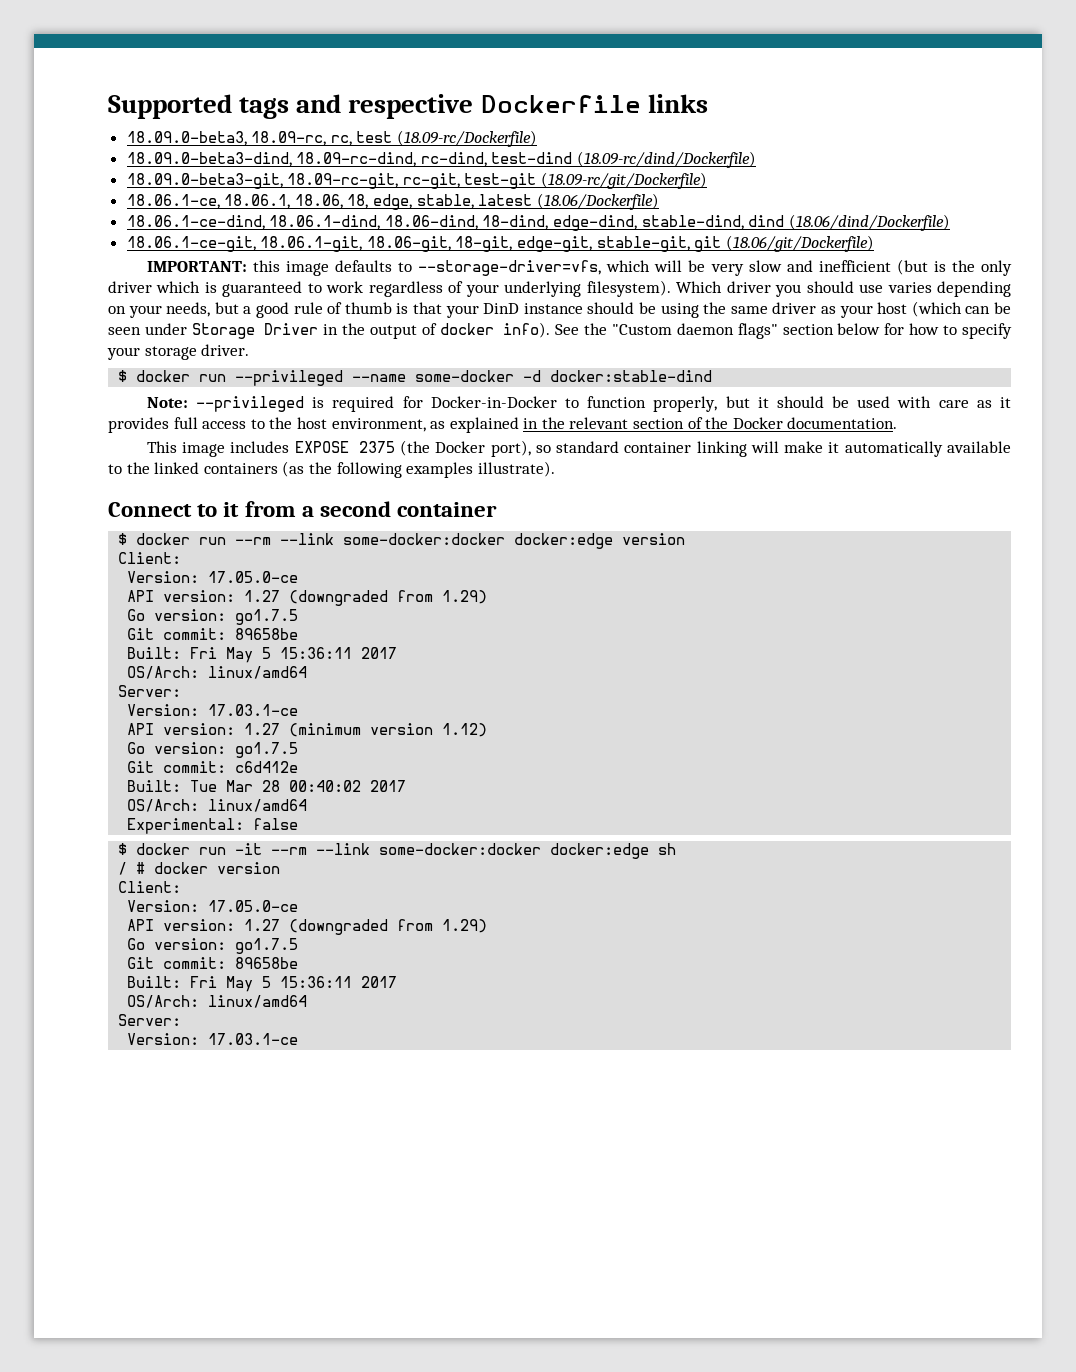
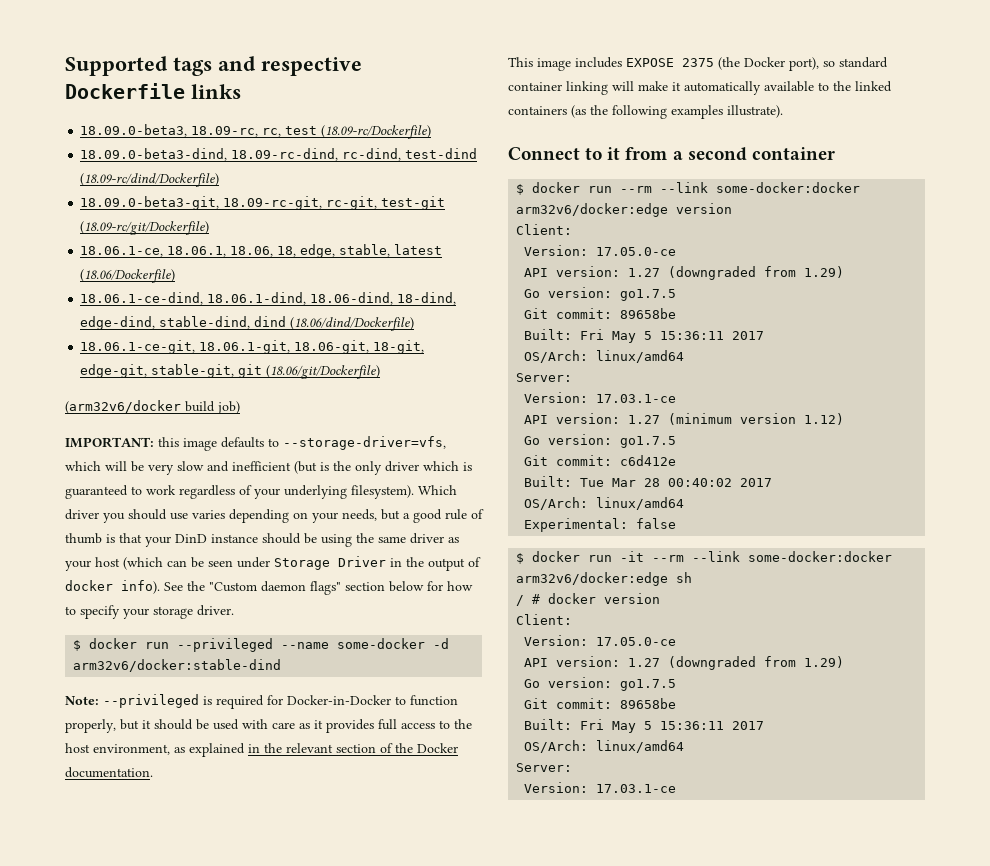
(874, 243) none -> [65,400,240,414] // (arm32v6/docker build job)
[550,370,713,382] docker:stable-dind -> [73,659,282,672] arm32v6/docker:stable-dind
[514,533,614,549] docker:edge -> [516,203,669,217] arm32v6/docker:edge
[550,843,650,859] docker:edge -> [516,572,669,586] arm32v6/docker:edge

